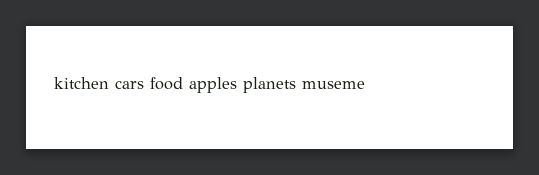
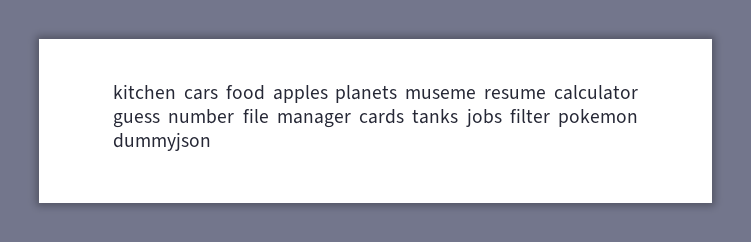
(365, 85) none -> [484,85,638,100] [113,108,638,128] [113,132,211,151] resume calculator guess number file manager cards tanks jobs filter pokemon dummyjson

